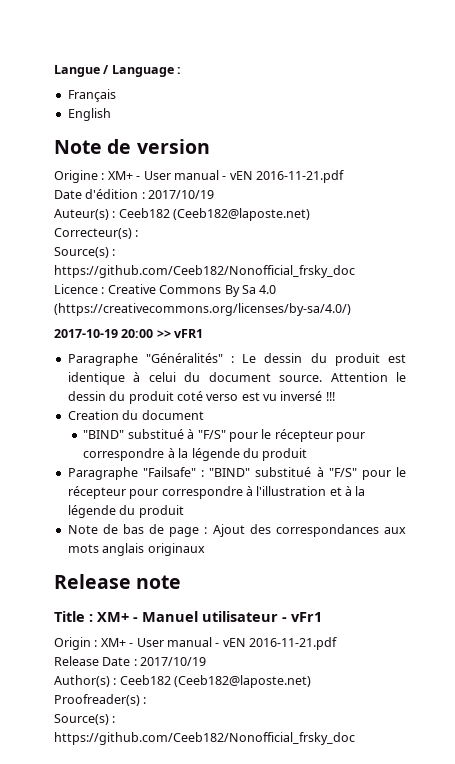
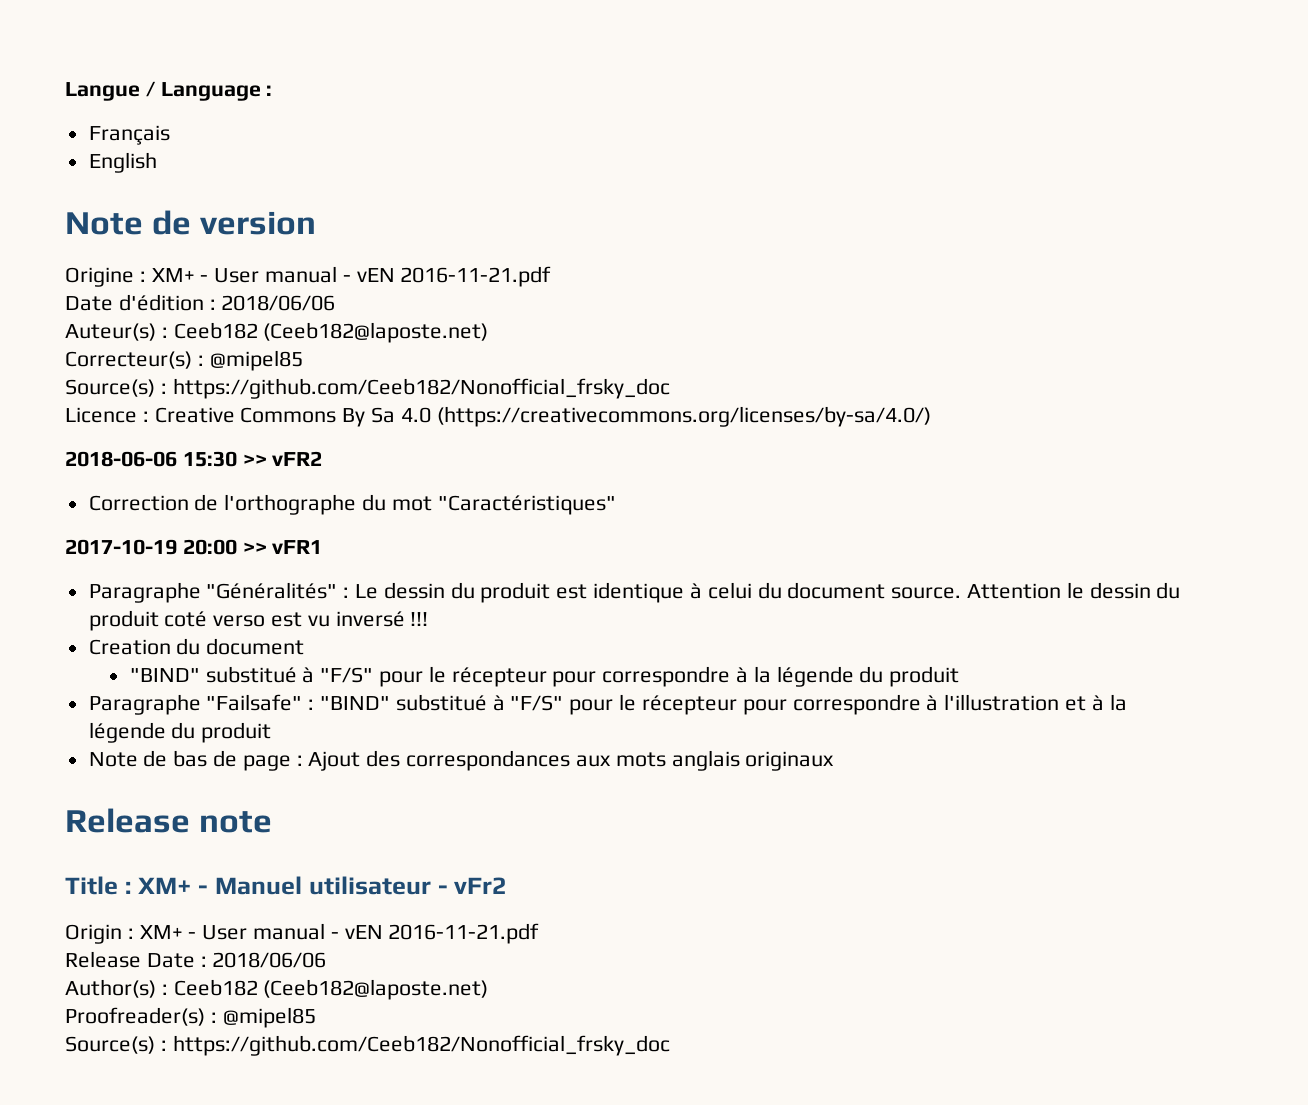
[148,190,215,199] 2017/10/19 -> [221,295,336,311] 2018/06/06
(139, 233) none -> [209,350,303,371] @mipel85
(351, 309) none -> [65,451,323,467] [88,494,616,515] // 2018-06-06 15:30 >> vFR2 // Correction de l'orthographe du mot "Caractéristiques"
[291,612,322,622] vFr1 -> [454,877,508,894] vFr2
[140,657,207,666] 2017/10/19 -> [212,952,327,968] 2018/06/06
(147, 700) none -> [222,1007,316,1028] @mipel85

